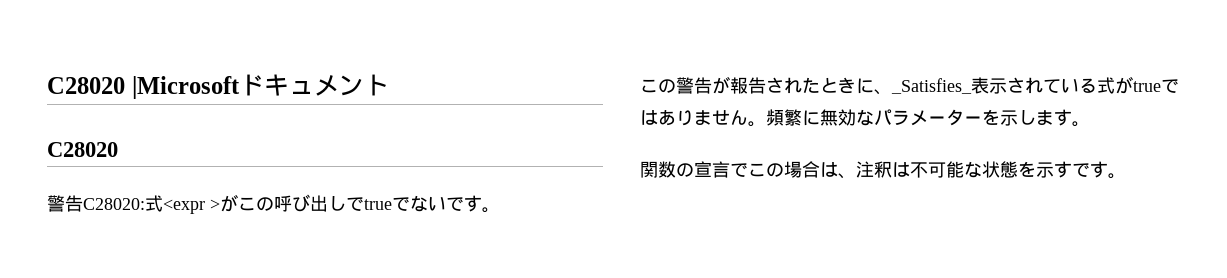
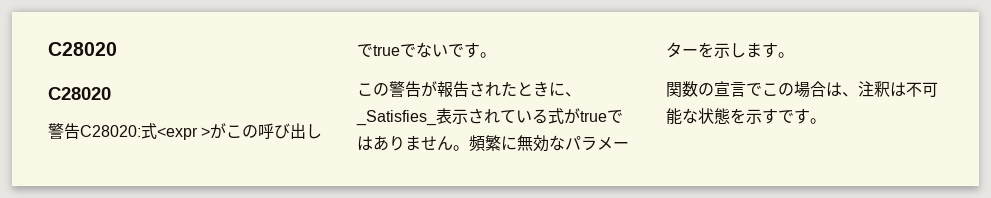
[47,74,389,99] C28020 |Microsoftドキュメント -> [48,42,117,56] C28020

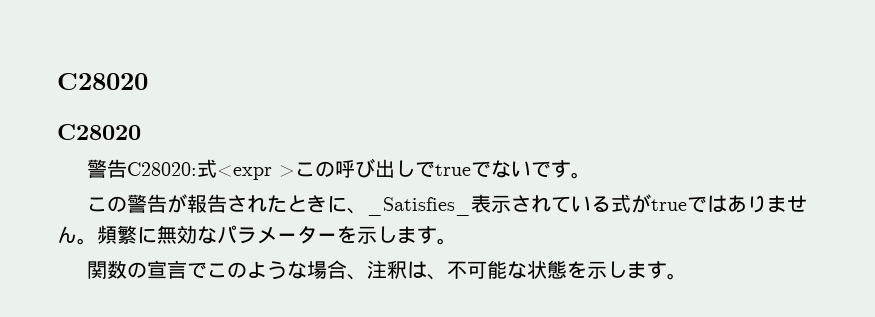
[210,123,227,139] が -> (295, 171) none
[794,81,842,98] 場合は -> [246,260,347,280] ような場合
(906, 89) none -> [426,274,447,280] 、
[762,108,794,124] すで -> [606,261,647,279] しま

